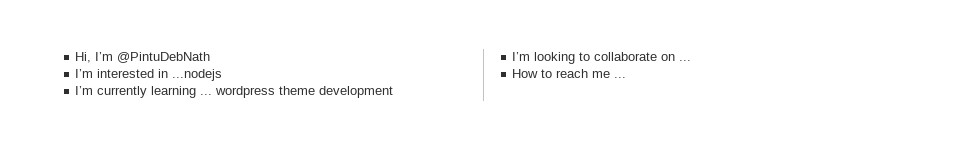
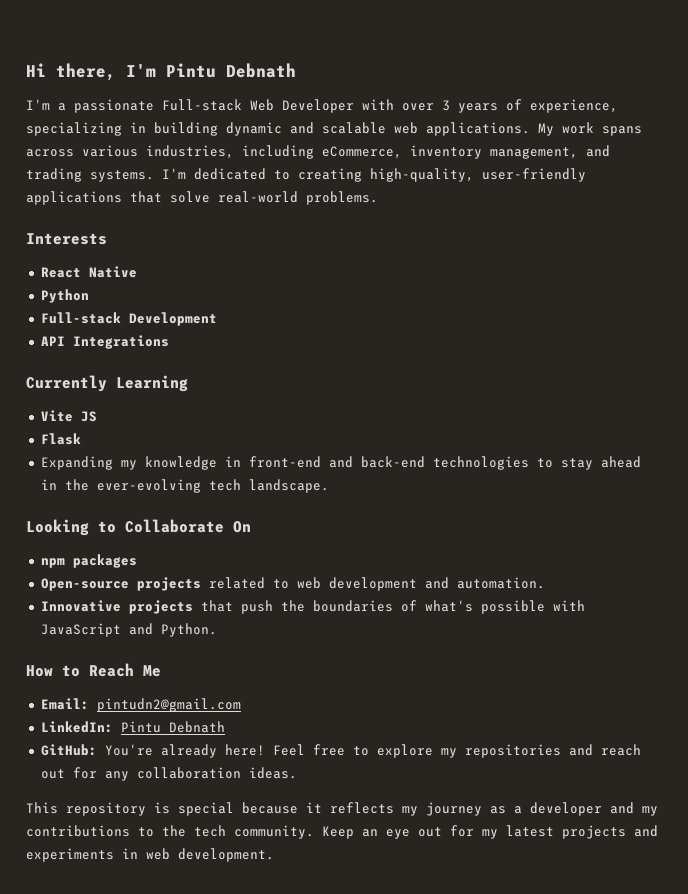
[75,52,211,63] [75,69,223,81] [75,86,394,98] [512,52,692,64] [512,69,627,78] Hi, I’m @PintuDebNath // I’m interested in ...nodejs // I’m currently learning ... wordpress theme development // I’m looking to collaborate on ... // How to reach me ... -> [26,63,296,81] [26,99,618,113] [26,122,642,136] [26,145,610,159] [26,168,586,182] [26,191,378,205] [26,233,107,245] [40,266,137,278] [40,289,89,303] [40,312,217,326] [40,335,169,349] [26,375,188,392] [40,410,97,422] [40,433,81,445] [40,456,641,470] [40,479,329,493] [26,519,251,536] [40,554,137,568] [40,577,545,591] [40,600,585,614] [40,623,217,637] [26,663,161,677] [40,698,241,712] [40,721,225,733] [40,744,641,758] [40,767,297,781] [26,802,658,816] [26,825,658,839] [26,848,274,862] Hi there, I'm Pintu Debnath // I'm a passionate Full-stack Web Developer with over 3 years of experience, specializing in building dynamic and scalable web applications. My work spans across various industries, including eCommerce, inventory management, and trading systems. I'm dedicated to creating high-quality, user-friendly applications that solve real-world problems. // Interests // React Native // Python // Full-stack Development // API Integrations // Currently Learning // Vite JS // Flask // Expanding my knowledge in front-end and back-end technologies to stay ahead in the ever-evolving tech landscape. // Looking to Collaborate On // npm packages // Open-source projects related to web development and automation. // Innovative projects that push the boundaries of what's possible with JavaScript and Python. // How to Reach Me // Email: pintudn2@gmail.com // LinkedIn: Pintu Debnath // GitHub: You're already here! Feel free to explore my repositories and reach out for any collaboration ideas. // This repository is special because it reflects my journey as a developer and my contributions to the tech community. Keep an eye out for my latest projects and experiments in web development.

